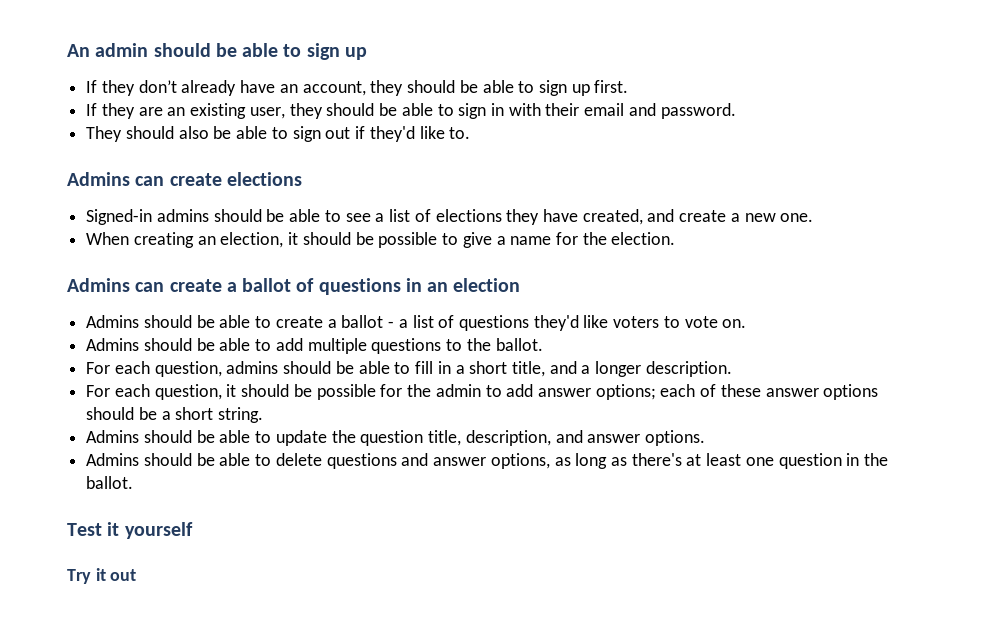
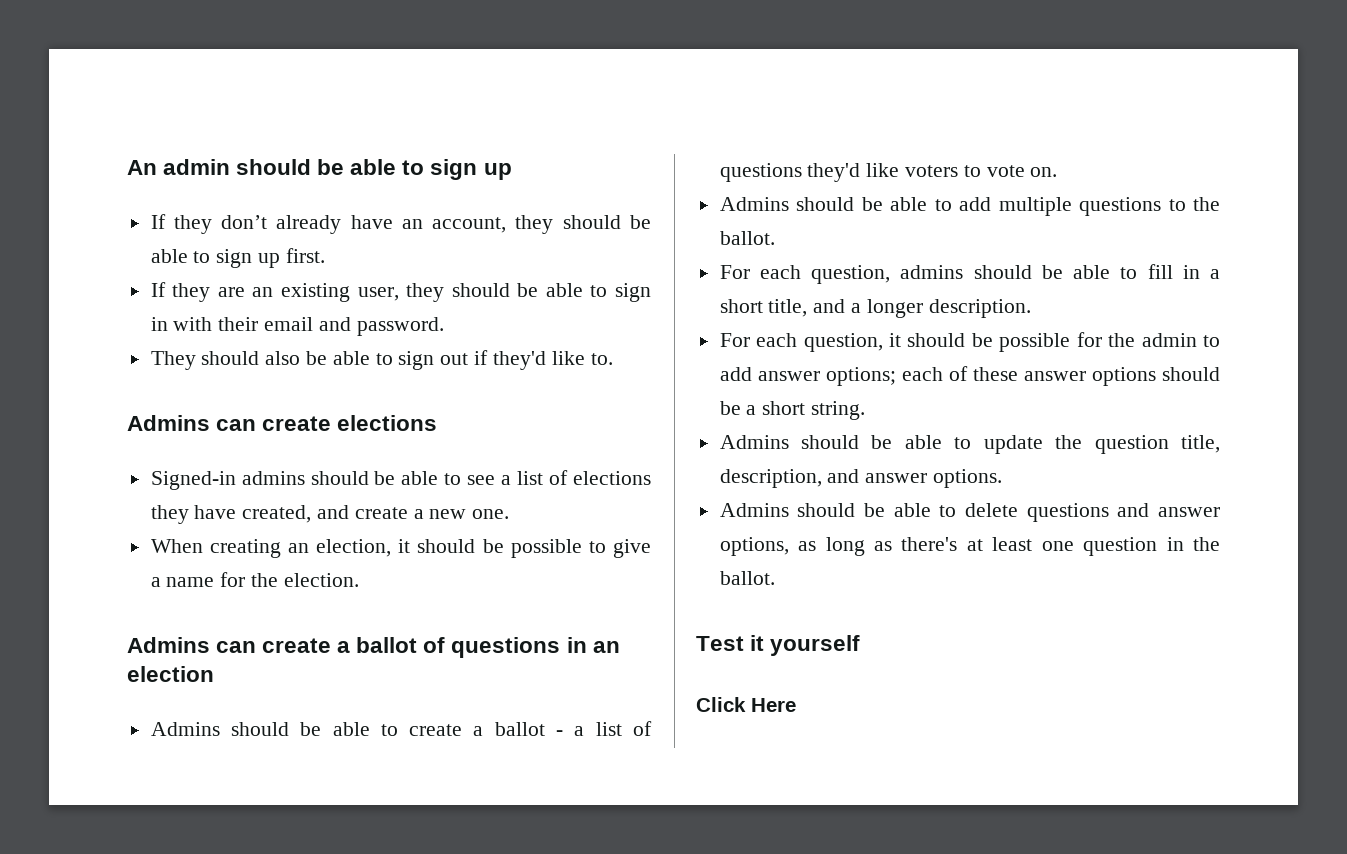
[67,568,137,584] Try it out -> [696,697,796,712] Click Here

